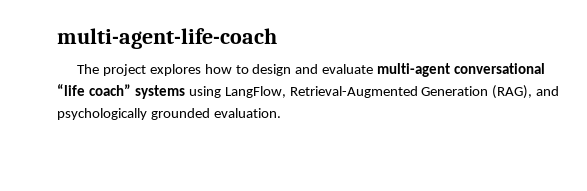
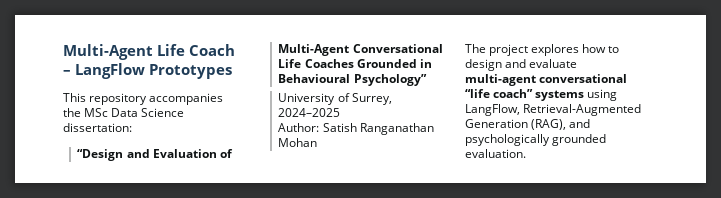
[57,28,277,49] multi-agent-life-coach -> [63,44,235,60] [63,63,232,79] [63,93,224,105] [63,108,185,117] [63,123,132,132] [77,149,233,161] [278,44,443,56] [278,59,432,68] [278,74,427,86] [278,93,392,105] [278,108,341,117] [278,123,434,135] [278,138,318,147] Multi-Agent Life Coach – LangFlow Prototypes // This repository accompanies the MSc Data Science dissertation: // “Design and Evaluation of Multi-Agent Conversational Life Coaches Grounded in Behavioural Psychology” // University of Surrey, 2024–2025 // Author: Satish Ranganathan Mohan

